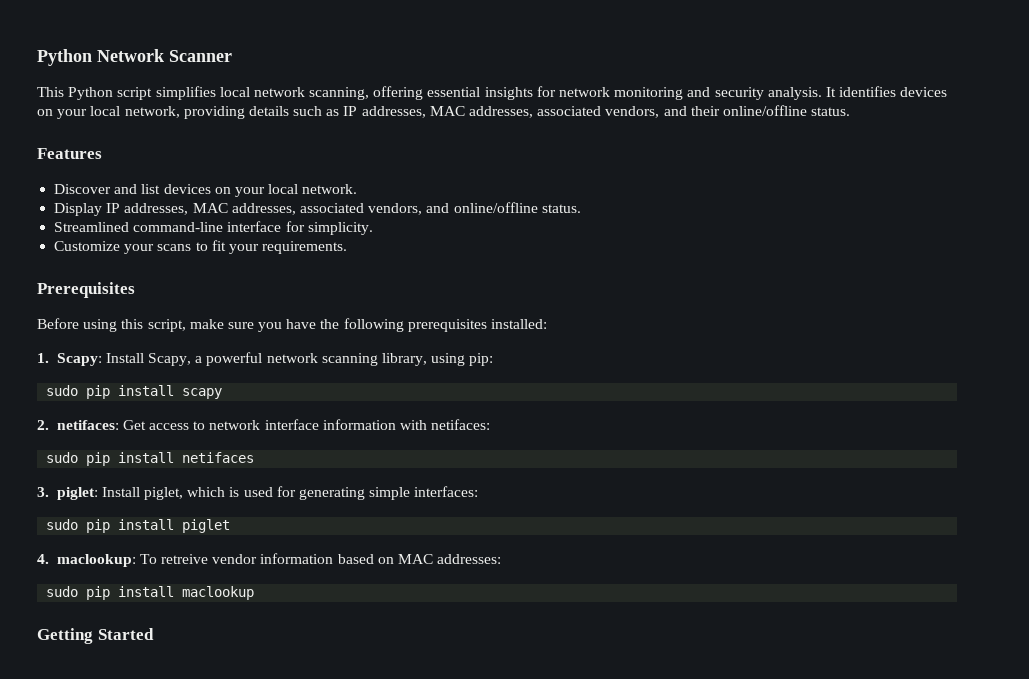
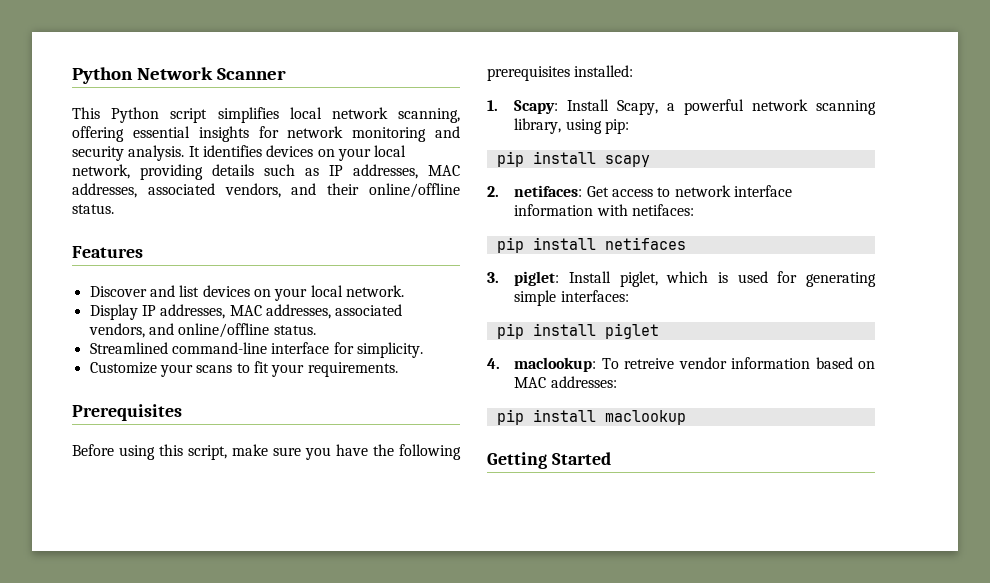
[46,385,79,396] sudo -> (629, 126) none
[46,452,79,463] sudo -> (694, 210) none
[46,519,79,530] sudo -> (629, 296) none
[46,586,79,597] sudo -> (617, 382) none

